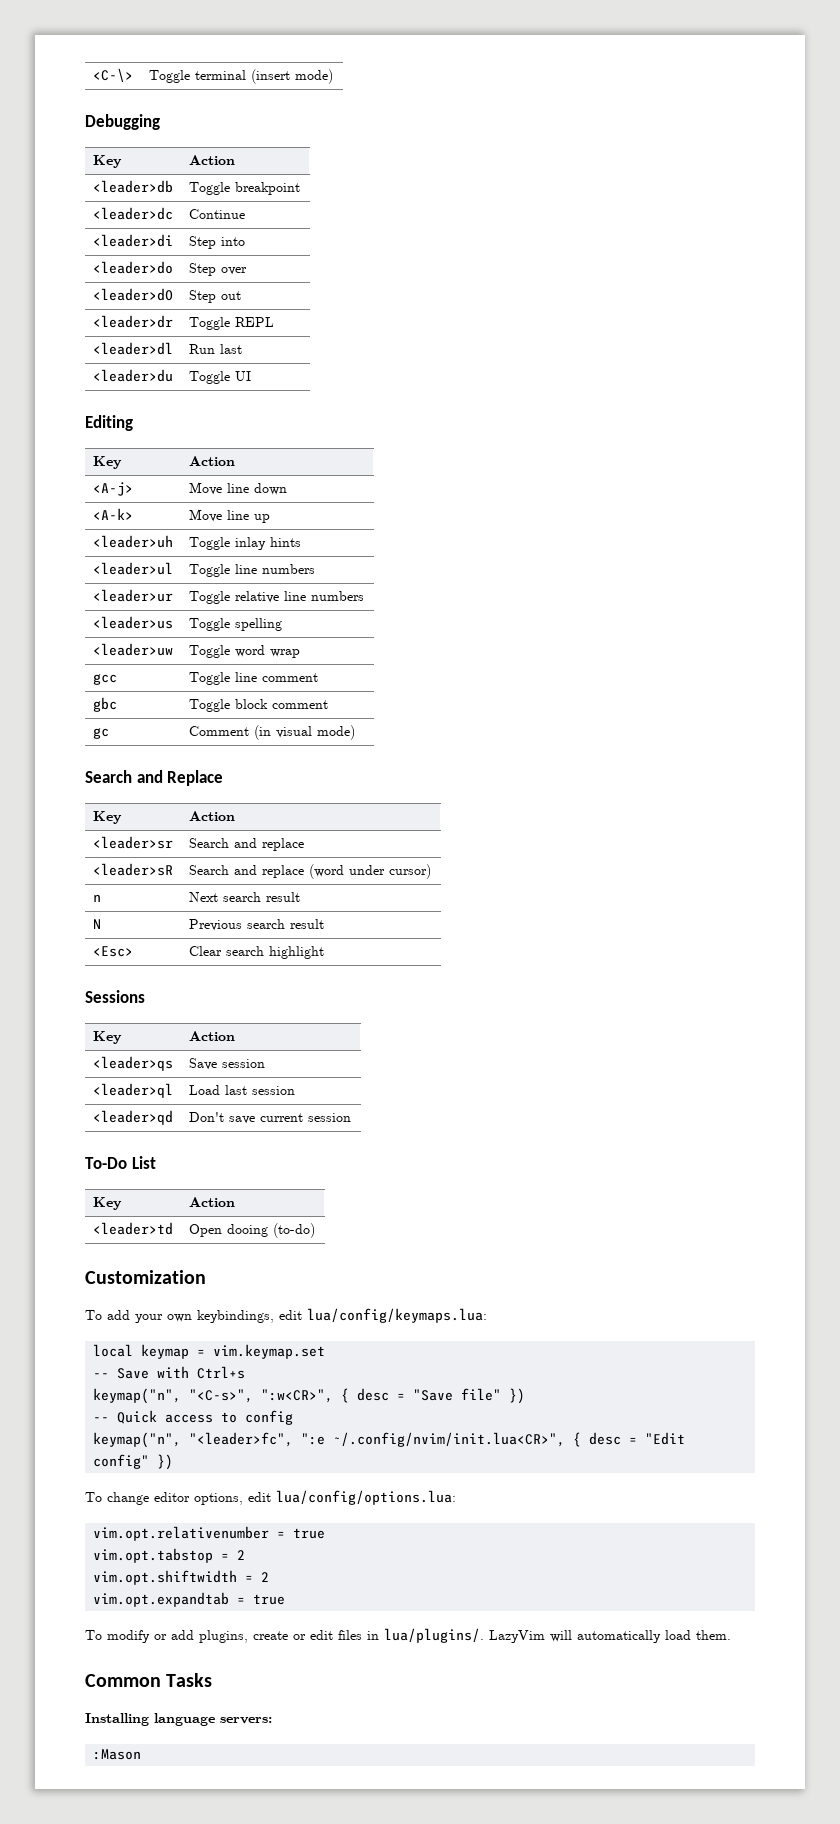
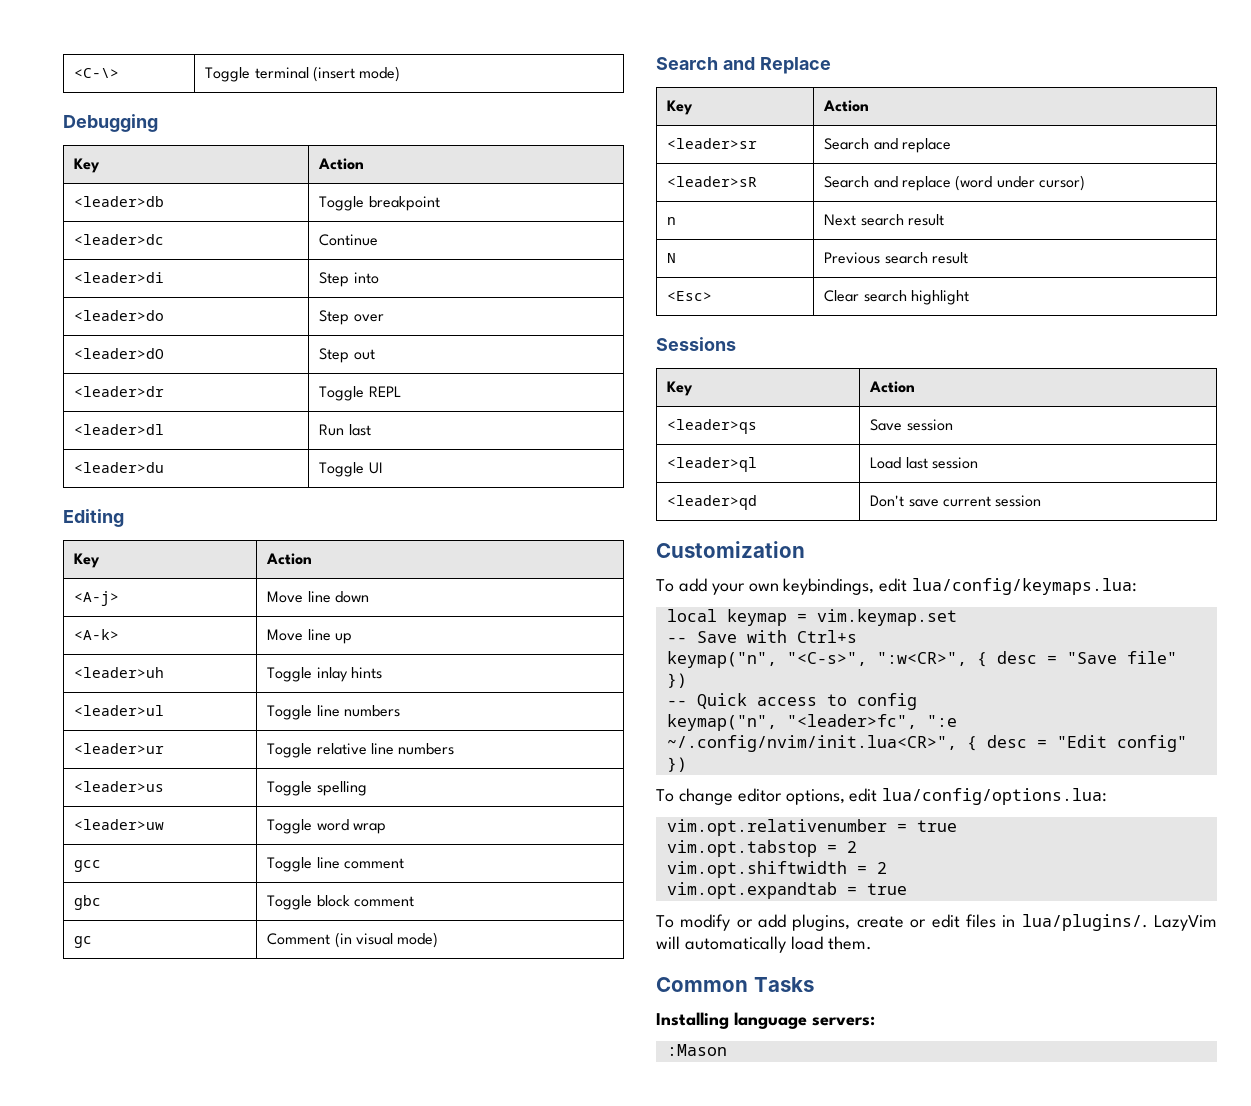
[85,1156,156,1169] [92,1197,122,1210] [188,1197,235,1207] [92,1222,173,1235] [188,1223,315,1238] // To-Do List // Key | Action // <leader>td | Open dooing (to-do) -> (1042, 501) none

